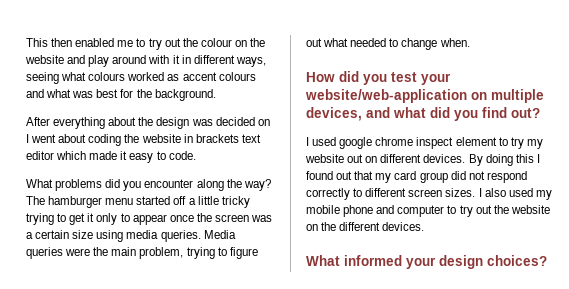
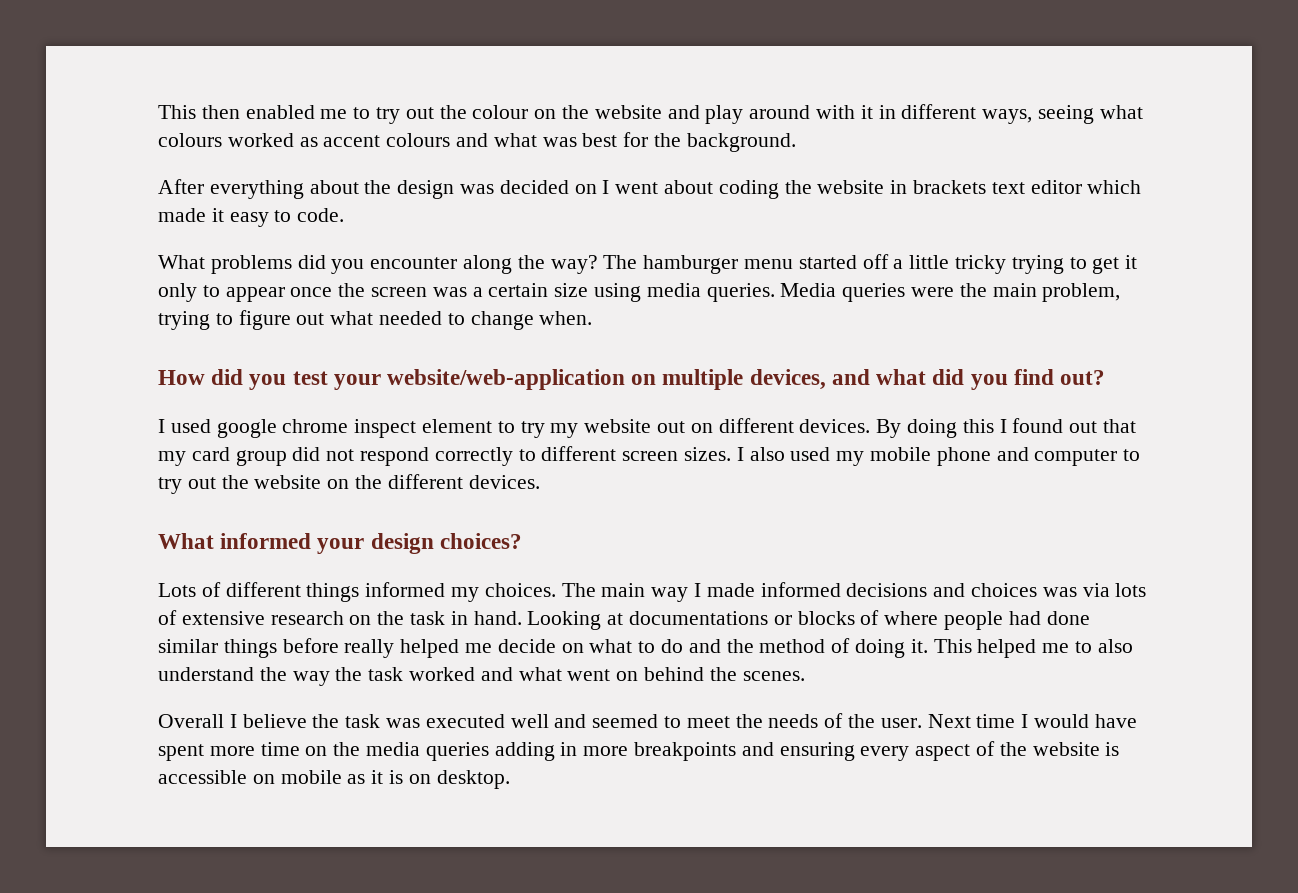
(547, 260) none -> [158,582,1147,602] [158,610,1090,630] [158,638,1133,658] [158,667,805,686] [158,713,1137,728] [158,741,1120,761] [158,770,510,789] // Lots of different things informed my choices. The main way I made informed decisions and choices was via lots of extensive research on the task in hand. Looking at documentations or blocks of where people had done similar things before really helped me decide on what to do and the method of doing it. This helped me to also understand the way the task worked and what went on behind the scenes. // Overall I believe the task was executed well and seemed to meet the needs of the user. Next time I would have spent more time on the media queries adding in more breakpoints and ensuring every aspect of the website is accessible on mobile as it is on desktop.

